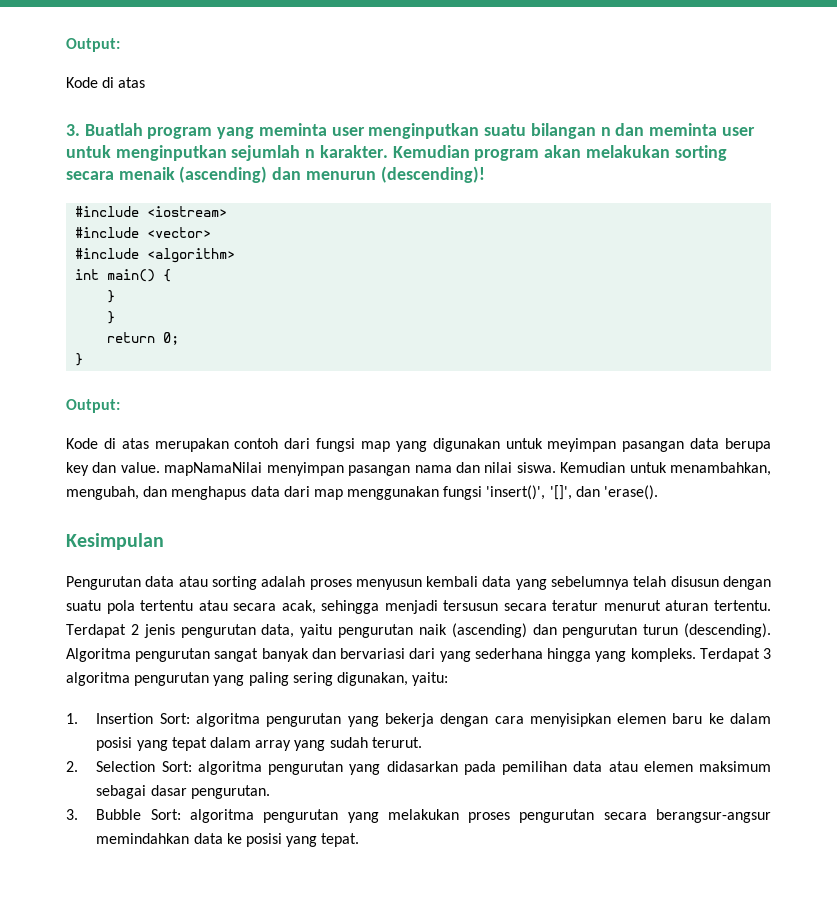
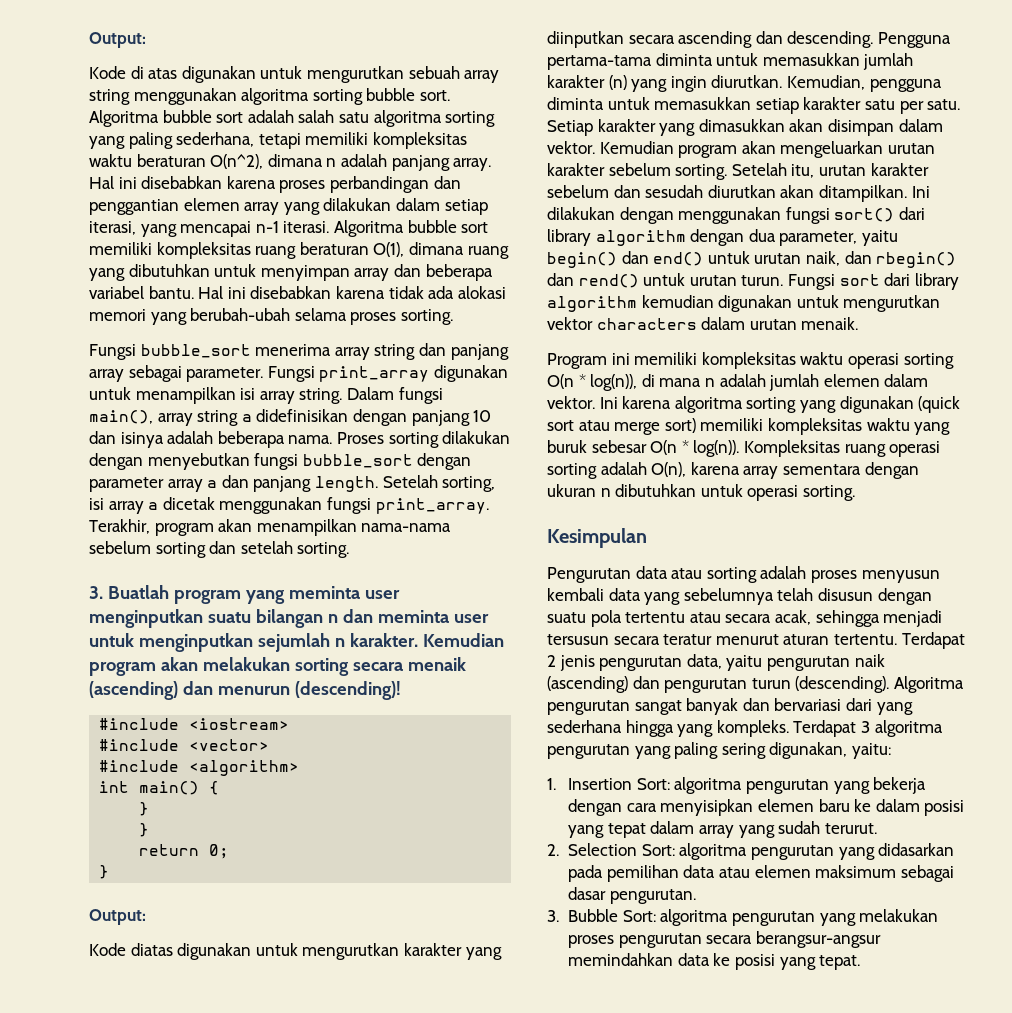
[66,38,120,52] [66,77,146,88] Output: // Kode di atas -> [89,32,146,48] [89,66,500,83] [89,88,450,105] [89,110,496,127] [89,132,467,149] [89,154,492,171] [89,176,461,193] [89,198,488,215] [89,220,489,237] [89,242,509,259] [89,264,493,281] [89,286,506,299] [89,308,453,325] [89,343,509,360] [89,365,508,382] [89,387,443,404] [89,409,492,426] [89,431,511,448] [89,453,472,470] [89,475,496,492] [89,497,489,514] [89,519,452,536] [89,541,350,558] Output: // Kode di atas digunakan untuk mengurutkan sebuah array string menggunakan algoritma sorting bubble sort. Algoritma bubble sort adalah salah satu algoritma sorting yang paling sederhana, tetapi memiliki kompleksitas waktu beraturan O(n^2), dimana n adalah panjang array. Hal ini disebabkan karena proses perbandingan dan penggantian elemen array yang dilakukan dalam setiap iterasi, yang mencapai n-1 iterasi. Algoritma bubble sort memiliki kompleksitas ruang beraturan O(1), dimana ruang yang dibutuhkan untuk menyimpan array dan beberapa variabel bantu. Hal ini disebabkan karena tidak ada alokasi memori yang berubah-ubah selama proses sorting. // Fungsi bubble_sort menerima array string dan panjang array sebagai parameter. Fungsi print_array digunakan untuk menampilkan isi array string. Dalam fungsi main(), array string a didefinisikan dengan panjang 10 dan isinya adalah beberapa nama. Proses sorting dilakukan dengan menyebutkan fungsi bubble_sort dengan parameter array a dan panjang length. Setelah sorting, isi array a dicetak menggunakan fungsi print_array. Terakhir, program akan menampilkan nama-nama sebelum sorting dan setelah sorting.
[103,438,771,452] [66,462,771,476] [66,485,659,500] di atas merupakan contoh dari fungsi map yang digunakan untuk meyimpan pasangan data berupa key dan value. mapNamaNilai menyimpan pasangan nama dan nilai siswa. Kemudian untuk menambahkan, mengubah, dan menghapus data dari map menggunakan fungsi 'insert()', '[]', dan 'erase(). -> [130,943,502,960] [547,31,951,48] [547,53,914,70] [547,75,942,92] [547,97,961,114] [547,119,943,136] [547,141,935,158] [547,163,929,180] [547,185,930,202] [547,207,925,224] [547,229,898,246] [547,251,957,268] [547,273,959,290] [547,295,941,312] [547,317,859,330] [547,352,954,369] [547,374,929,391] [547,396,961,413] [547,418,951,435] [547,440,941,457] [547,462,919,479] [547,484,855,501] diatas digunakan untuk mengurutkan karakter yang diinputkan secara ascending dan descending. Pengguna pertama-tama diminta untuk memasukkan jumlah karakter (n) yang ingin diurutkan. Kemudian, pengguna diminta untuk memasukkan setiap karakter satu per satu. Setiap karakter yang dimasukkan akan disimpan dalam vektor. Kemudian program akan mengeluarkan urutan karakter sebelum sorting. Setelah itu, urutan karakter sebelum dan sesudah diurutkan akan ditampilkan. Ini dilakukan dengan menggunakan fungsi sort() dari library algorithm dengan dua parameter, yaitu begin() dan end() untuk urutan naik, dan rbegin() dan rend() untuk urutan turun. Fungsi sort dari library algorithm kemudian digunakan untuk mengurutkan vektor characters dalam urutan menaik. // Program ini memiliki kompleksitas waktu operasi sorting O(n * log(n)), di mana n adalah jumlah elemen dalam vektor. Ini karena algoritma sorting yang digunakan (quick sort atau merge sort) memiliki kompleksitas waktu yang buruk sebesar O(n * log(n)). Kompleksitas ruang operasi sorting adalah O(n), karena array sementara dengan ukuran n dibutuhkan untuk operasi sorting.

